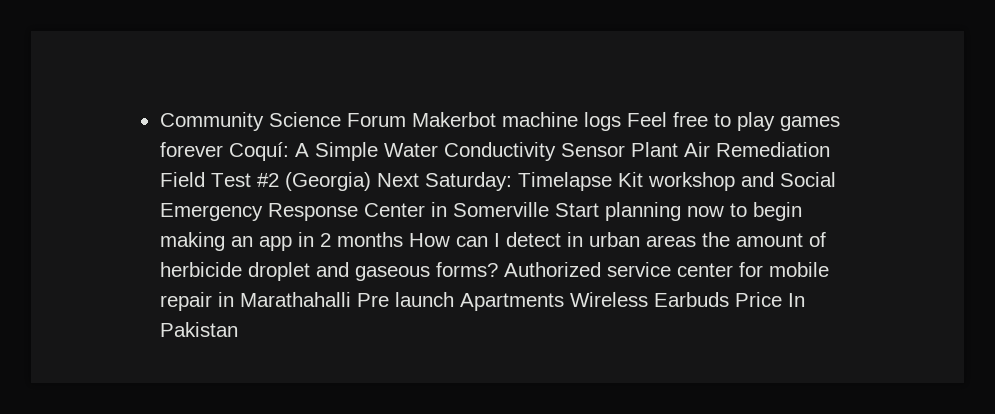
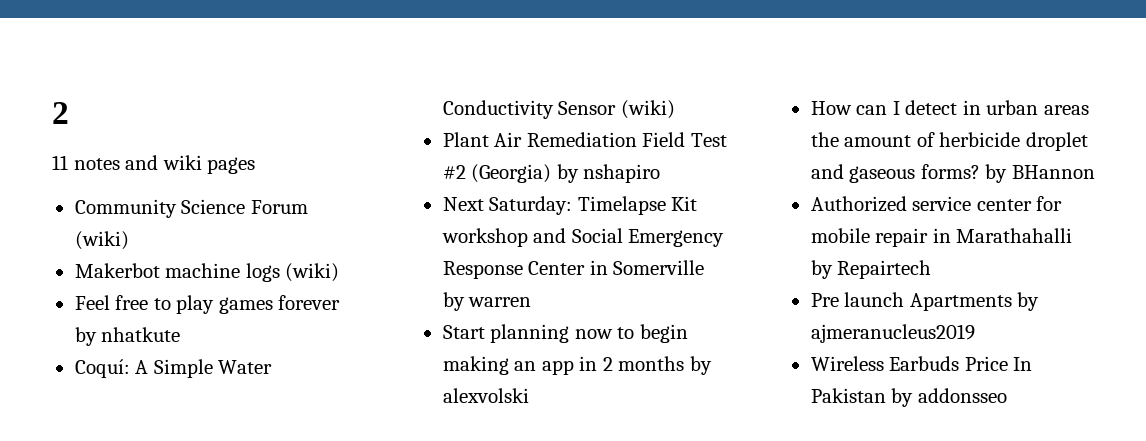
(159, 121) none -> [52,102,69,124] [52,155,256,174] 2 // 11 notes and wiki pages //
(406, 120) none -> [74,231,129,250] (wiki) //
(621, 121) none -> [285,263,340,282] (wiki) //
(223, 149) none -> [74,327,181,346] by nhatkute //
(625, 150) none -> [620,100,675,119] (wiki) //
(371, 181) none -> [556,164,661,183] by nshapiro //
(549, 209) none -> [442,292,532,311] by warren //
(403, 239) none -> [689,356,712,375] [442,388,529,403] by alexvolski //
(498, 269) none -> [985,164,1095,183] by BHannon //
(351, 299) none -> [810,260,932,279] by Repairtech //
(564, 302) none -> [1017,292,1040,311] [810,324,975,343] by ajmeranucleus2019 //
(238, 329) none -> [891,388,1007,407] by addonsseo

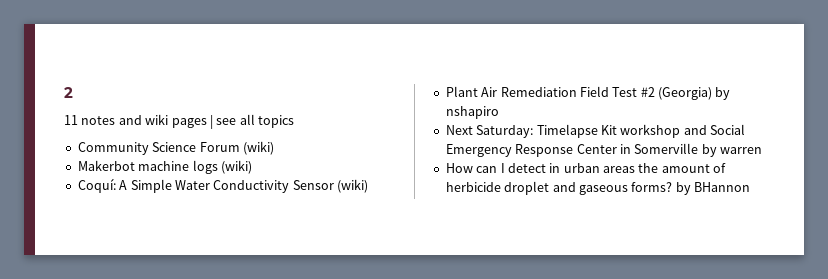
(256, 165) none -> [209,114,294,129] | see all topics
[74,295,341,314] [74,327,181,346] // Feel free to play games forever by nhatkute -> (252, 167) none
[442,324,688,343] [442,356,712,375] [442,388,529,403] // Start planning now to begin making an app in 2 months by alexvolski -> (762, 150) none
[810,196,1063,212] [810,228,1073,247] [810,260,932,279] [810,292,1040,311] [810,324,975,343] [810,356,1033,371] [810,388,1007,407] // Authorized service center for mobile repair in Marathahalli by Repairtech // Pre launch Apartments by ajmeranucleus2019 // Wireless Earbuds Price In Pakistan by addonsseo -> (750, 187) none

